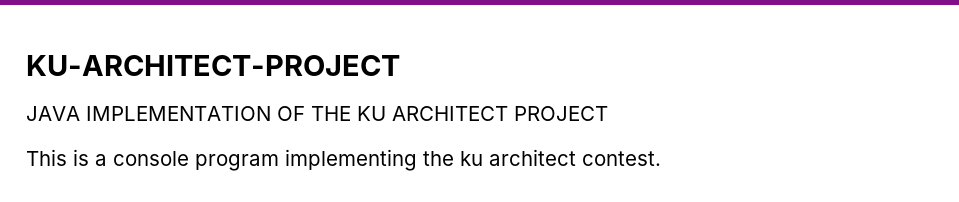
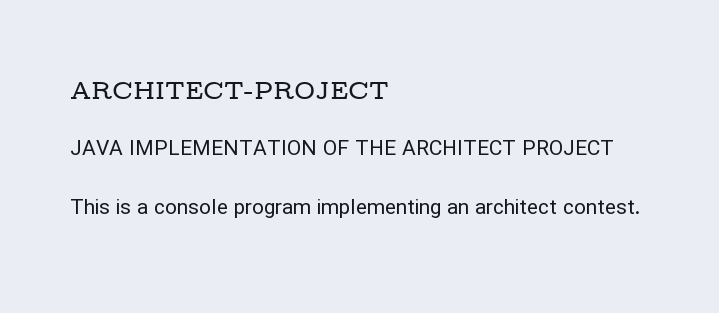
[26,55,400,76] KU-ARCHITECT-PROJECT -> [70,82,389,99] ARCHITECT-PROJECT
[357,106,386,121] KU -> (396, 147) none
[423,151,483,166] the ku -> [447,203,469,214] an

